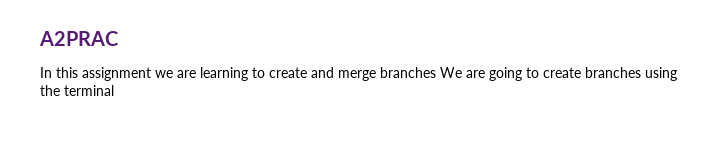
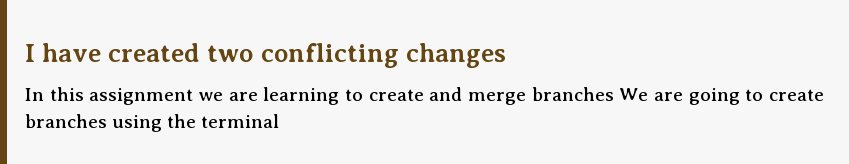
[39,31,118,46] A2PRAC -> [25,43,506,68] I have created two conflicting changes

